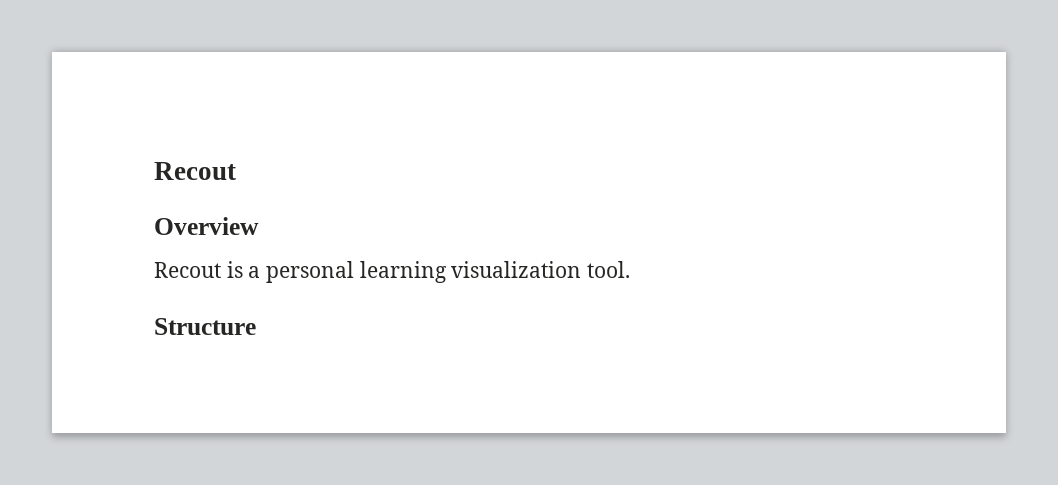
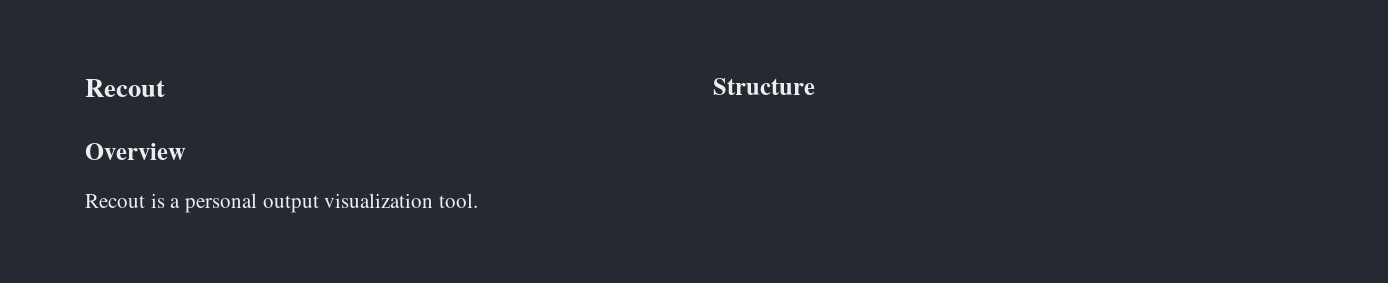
[359,261,447,283] learning -> [262,195,319,213] output

